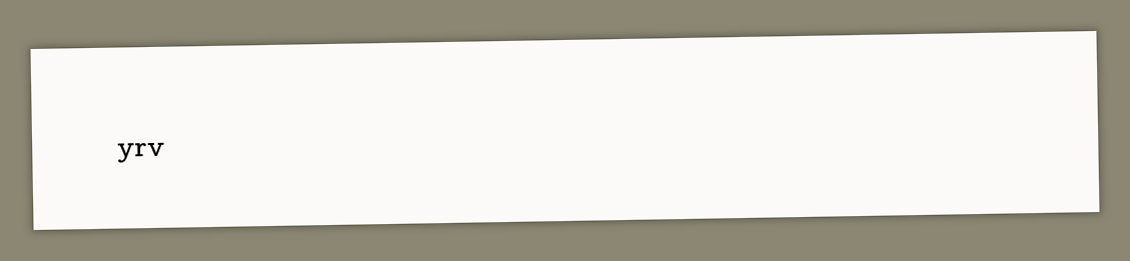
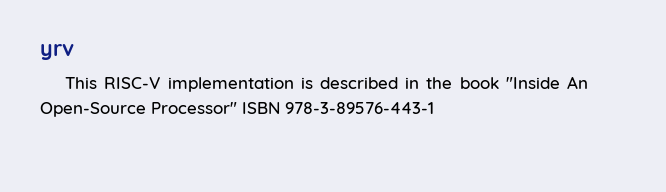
(165, 152) none -> [65,76,588,92] [40,102,434,117] // This RISC-V implementation is described in the book "Inside An Open-Source Processor" ISBN 978-3-89576-443-1

